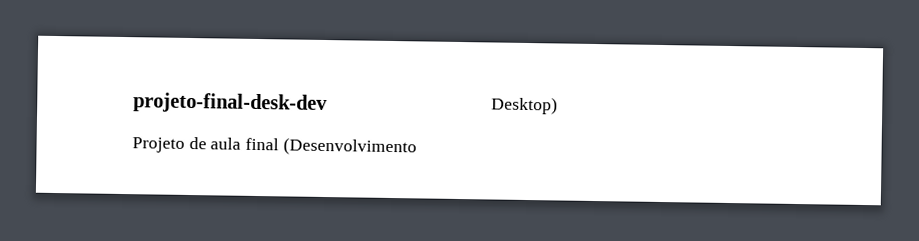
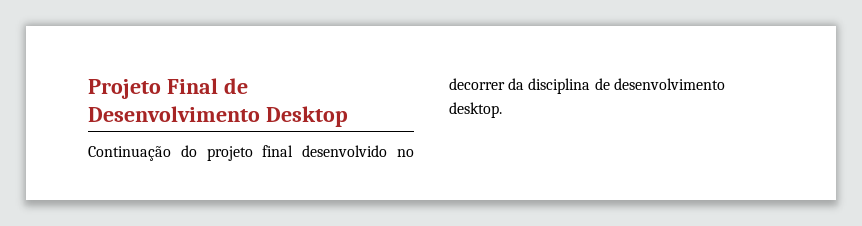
[133,92,328,115] [132,136,417,157] [491,96,558,115] projeto-final-desk-dev // Projeto de aula final (Desenvolvimento Desktop) -> [88,78,248,99] [88,106,348,127] [88,145,414,161] [449,78,725,94] [449,102,502,118] Projeto Final de Desenvolvimento Desktop // Continuação do projeto final desenvolvido no decorrer da disciplina de desenvolvimento desktop.

